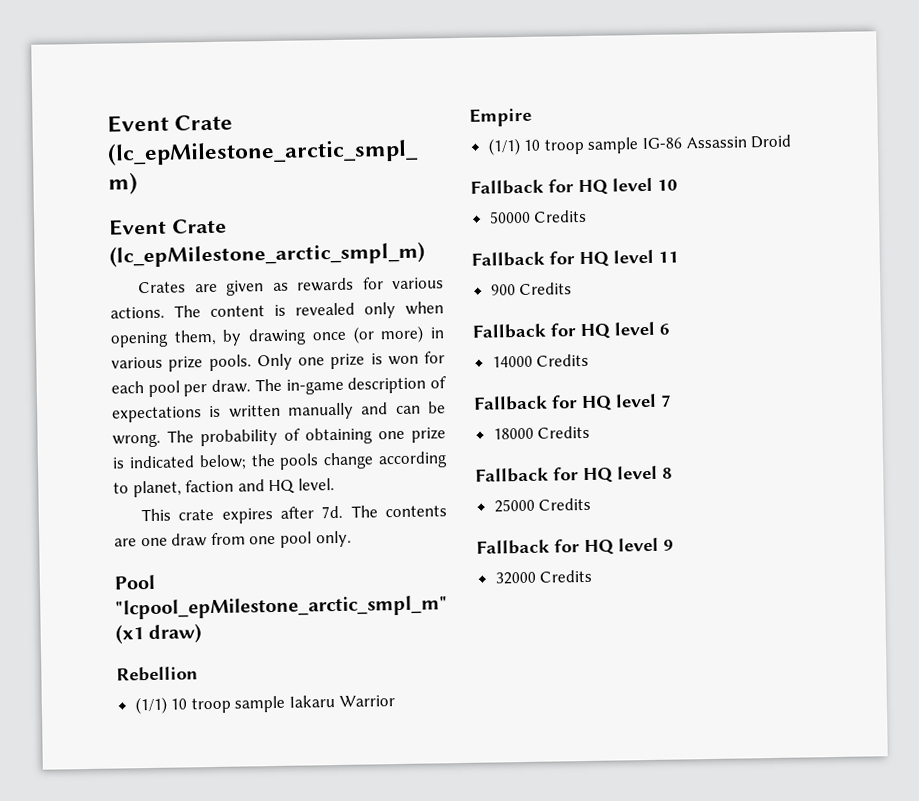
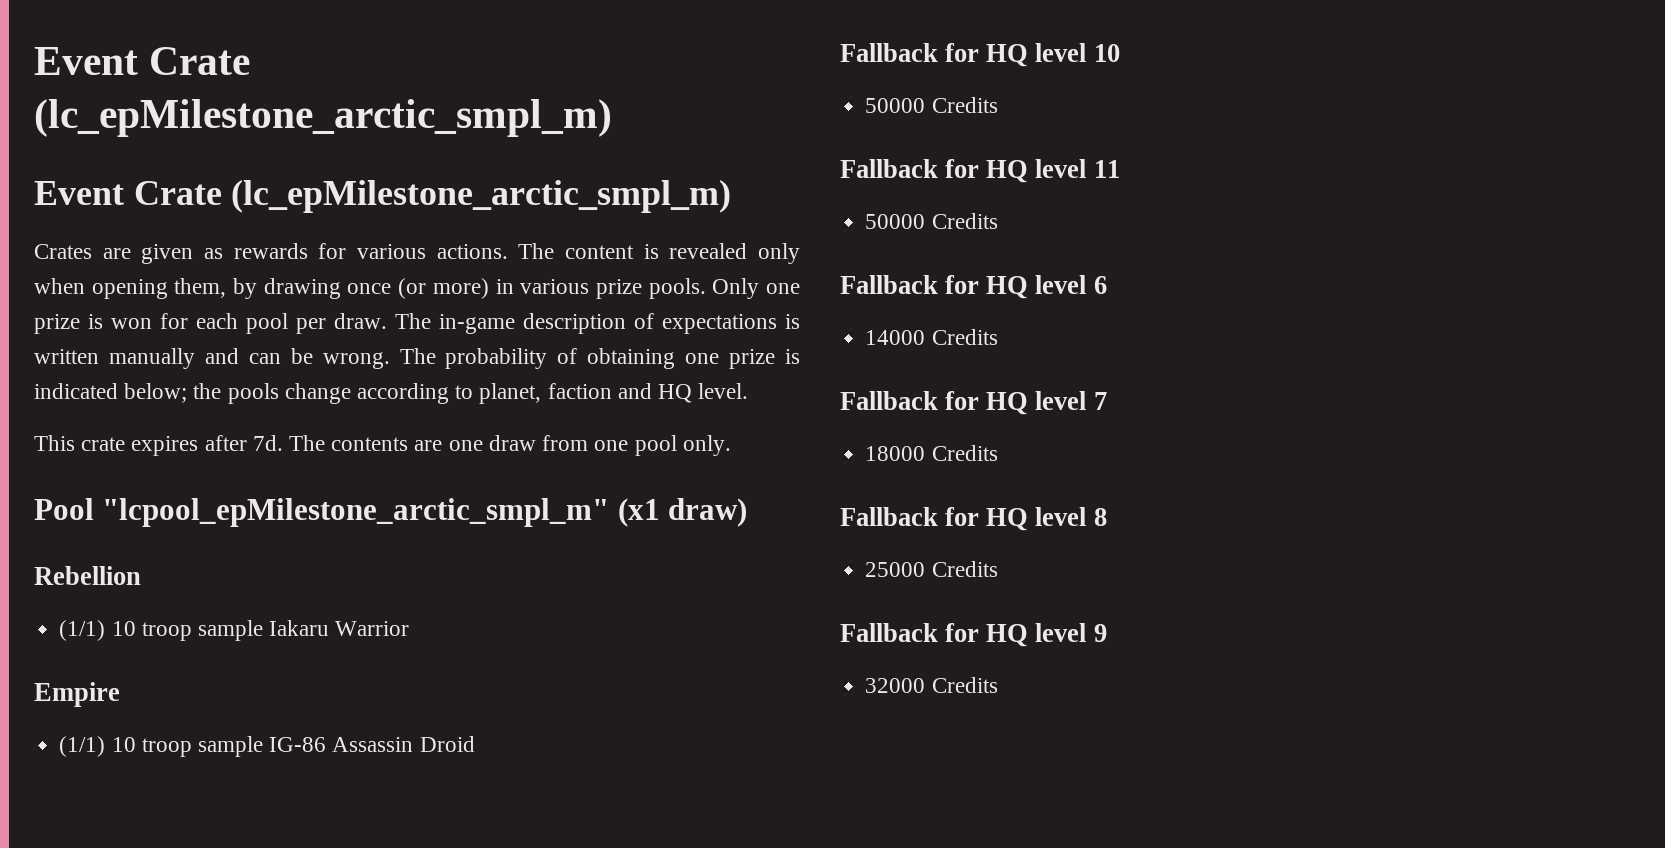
[490,284,516,296] 900 -> [865,214,926,229] 50000

